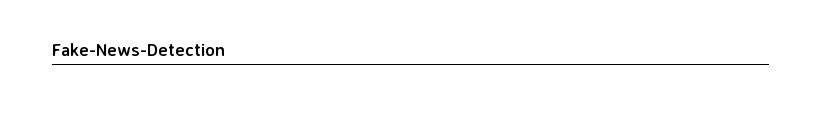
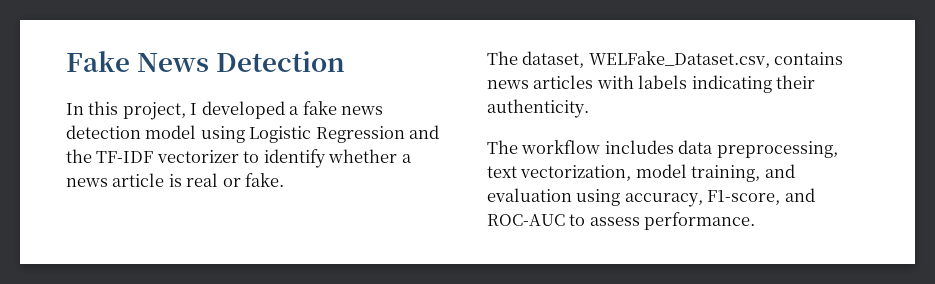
[52,43,225,56] Fake-News-Detection -> [66,51,346,72] [66,101,384,120] [66,125,440,143] [66,149,412,168] [66,173,285,187] [487,51,844,68] [487,75,816,93] [487,99,589,118] [487,140,838,158] [487,164,795,182] [487,188,815,207] [487,212,756,230] Fake News Detection // In this project, I developed a fake news detection model using Logistic Regression and the TF-IDF vectorizer to identify whether a news article is real or fake. // The dataset, WELFake_Dataset.csv, contains news articles with labels indicating their authenticity. // The workflow includes data preprocessing, text vectorization, model training, and evaluation using accuracy, F1-score, and ROC-AUC to assess performance.

